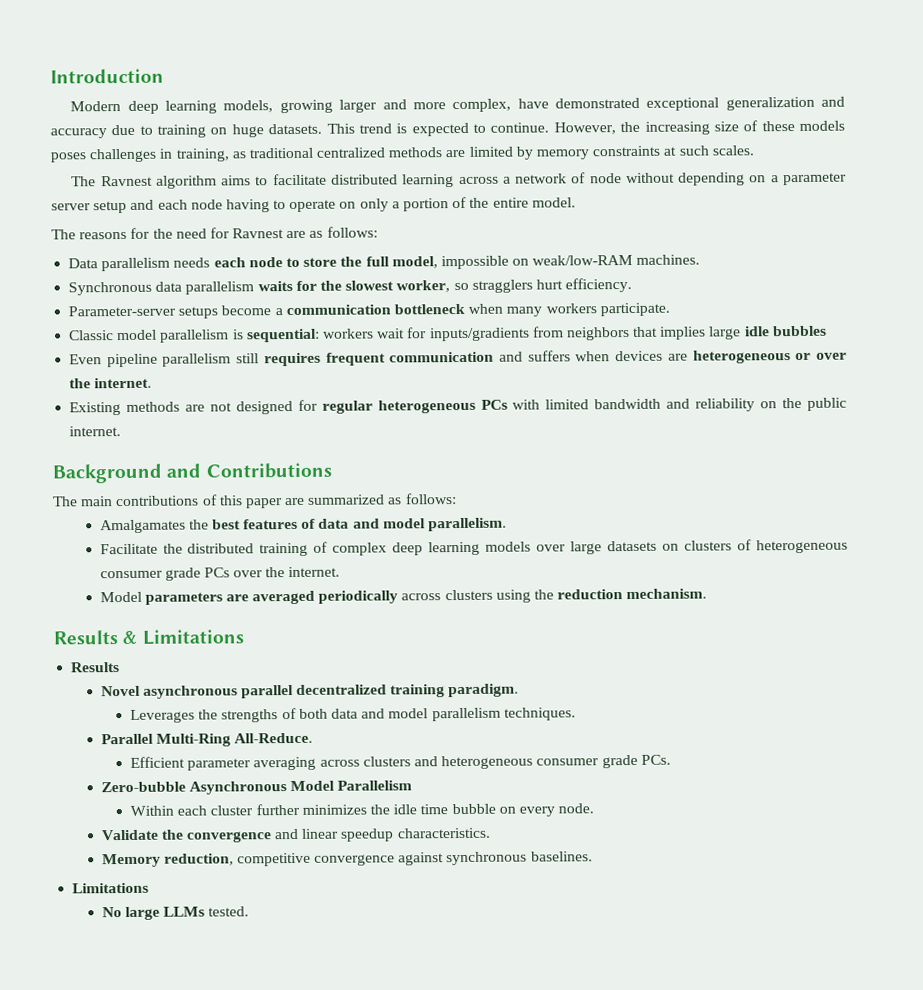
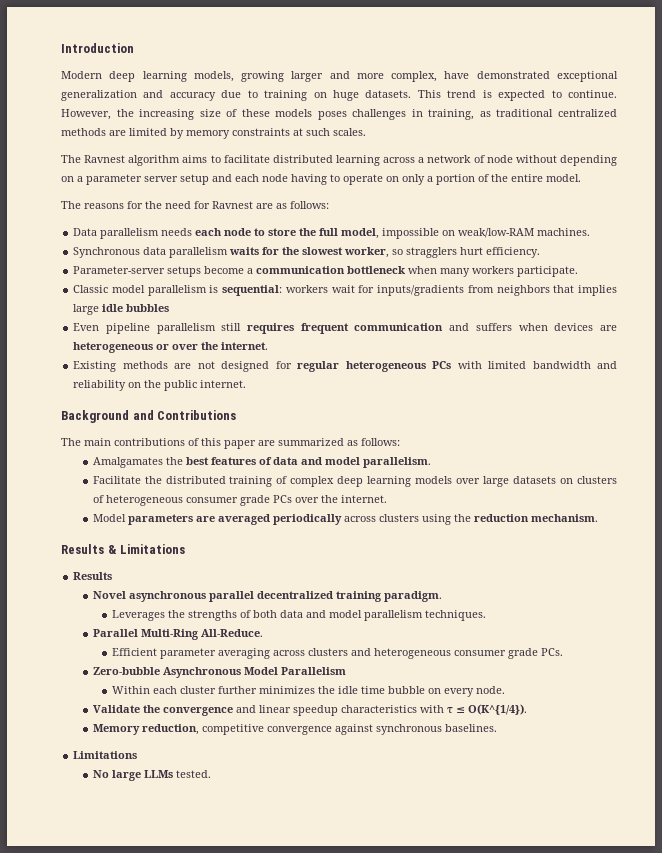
[396,827,491,839] characteristics. -> [340,704,527,715] characteristics with τ ≤ O(K^{1/4}).

